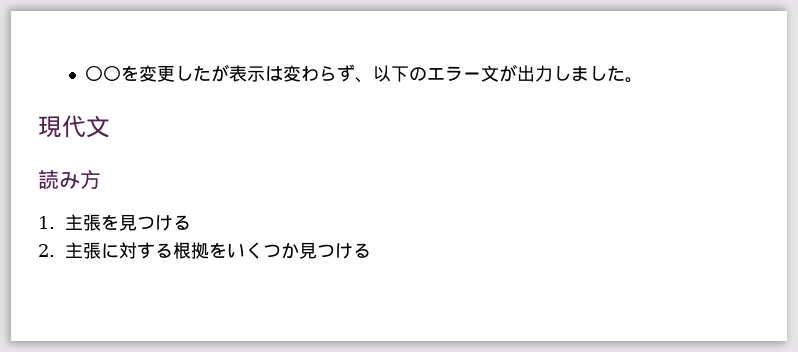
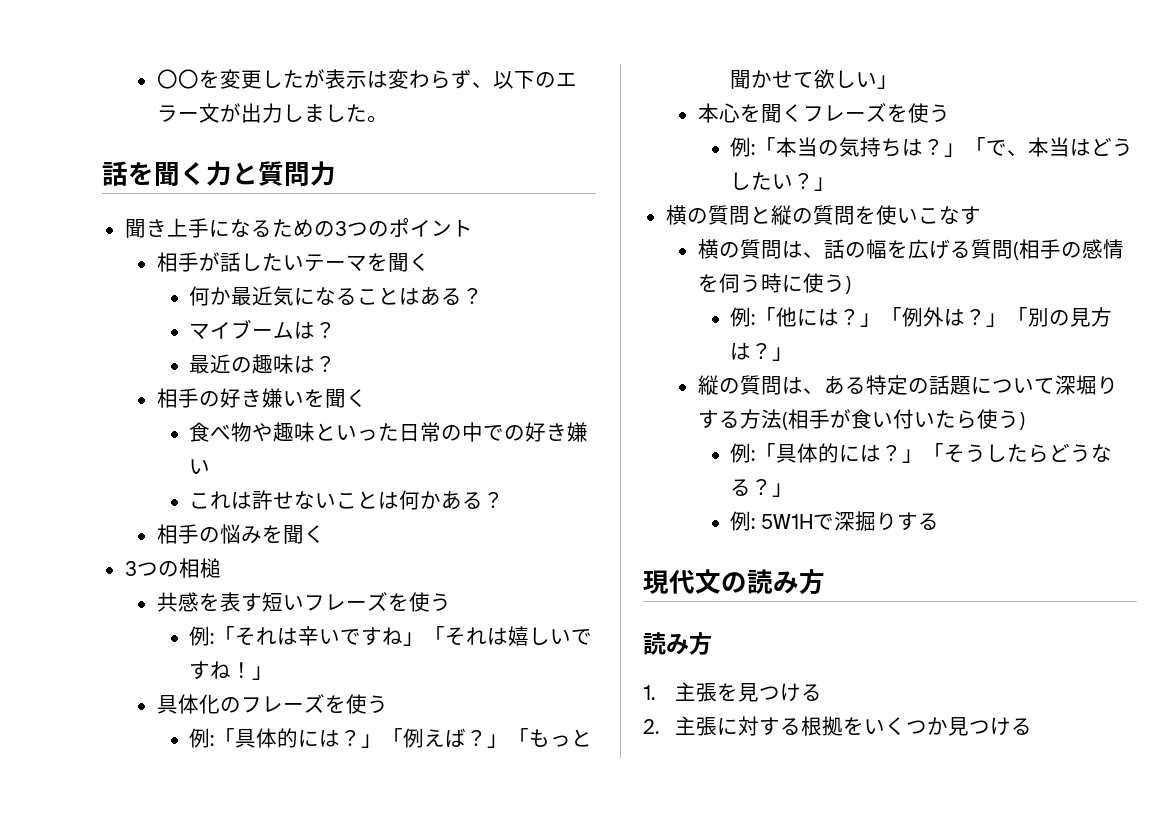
(643, 80) none -> [102,161,336,186] [124,218,473,238] [156,252,430,272] [189,286,484,306] [189,319,337,339] [189,354,337,374] [156,388,367,408] [189,422,589,442] [189,459,211,474] [189,490,505,510] [156,524,325,544] [124,558,221,578] [156,592,451,612] [189,626,593,646] [189,661,274,680] [156,694,388,714] [189,728,593,748] [730,69,899,89] [697,103,950,123] [730,137,1134,157] [730,172,836,191] [665,205,981,225] [697,239,1124,260] [697,273,851,294] [730,307,1113,327] [730,342,794,361] [697,375,1118,395] [697,409,1025,430] [730,443,1113,463] [730,479,794,497] [730,511,940,531] // 話を聞く力と質問力 // 聞き上手になるための3つのポイント // 相手が話したいテーマを聞く // 何か最近気になることはある？ // マイブームは？ // 最近の趣味は？ // 相手の好き嫌いを聞く // 食べ物や趣味といった日常の中での好き嫌い // これは許せないことは何かある？ // 相手の悩みを聞く // 3つの相槌 // 共感を表す短いフレーズを使う // 例:「それは辛いですね」「それは嬉しいですね！」 // 具体化のフレーズを使う // 例:「具体的には？」「例えば？」「もっと聞かせて欲しい」 // 本心を聞くフレーズを使う // 例:「本当の気持ちは？」「で、本当はどうしたい？」 // 横の質問と縦の質問を使いこなす // 横の質問は、話の幅を広げる質問(相手の感情を伺う時に使う) // 例:「他には？」「例外は？」「別の見方は？」 // 縦の質問は、ある特定の話題について深堀りする方法(相手が食い付いたら使う) // 例:「具体的には？」「そうしたらどうなる？」 // 例: 5W1Hで深掘りする
(110, 126) none -> [721,569,825,595] の読み方

